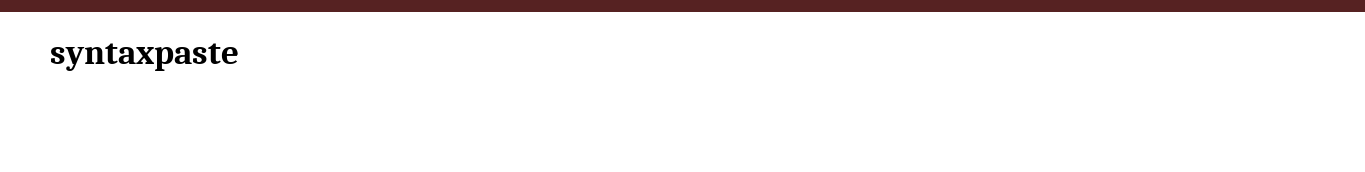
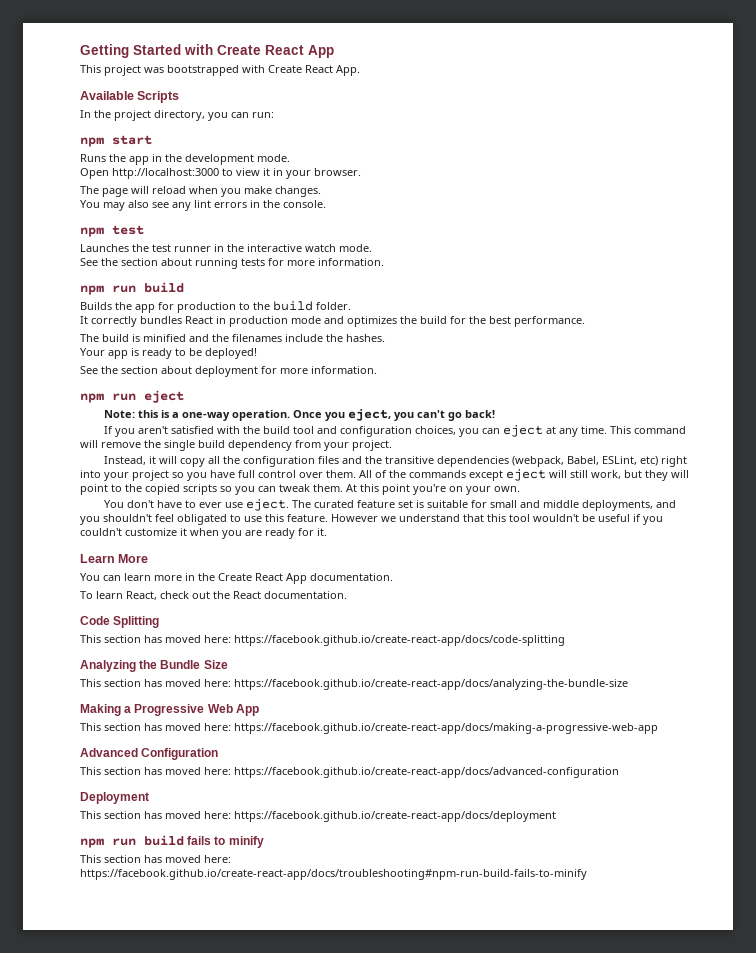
[50,43,239,71] syntaxpaste -> [80,44,334,58] [80,65,360,76] [80,91,180,103] [80,110,274,121] [80,135,152,147] [80,154,290,165] [80,168,361,179] [80,186,321,197] [80,200,326,211] [80,225,144,237] [80,244,372,252] [80,258,384,269] [80,282,184,295] [80,301,351,313] [80,316,585,327] [80,334,385,342] [80,348,257,359] [80,366,377,377] [80,390,184,403] [104,409,496,421] [104,425,687,437] [80,440,392,451] [104,456,688,467] [80,469,689,481] [80,484,520,495] [104,499,677,511] [80,514,663,525] [80,528,327,539] [80,554,149,563] [80,573,393,584] [80,591,347,600] [80,616,160,628] [80,635,565,646] [80,660,228,672] [80,679,628,690] [80,704,259,716] [80,723,658,734] [80,748,219,760] [80,767,619,778] [80,792,149,804] [80,811,556,822] [80,835,264,848] [80,855,231,863] [80,869,587,880] Getting Started with Create React App // This project was bootstrapped with Create React App. // Available Scripts // In the project directory, you can run: // npm start // Runs the app in the development mode. // Open http://localhost:3000 to view it in your browser. // The page will reload when you make changes. // You may also see any lint errors in the console. // npm test // Launches the test runner in the interactive watch mode. // See the section about running tests for more information. // npm run build // Builds the app for production to the build folder. // It correctly bundles React in production mode and optimizes the build for the best performance. // The build is minified and the filenames include the hashes. // Your app is ready to be deployed! // See the section about deployment for more information. // npm run eject // Note: this is a one-way operation. Once you eject, you can't go back! // If you aren't satisfied with the build tool and configuration choices, you can eject at any time. This command will remove the single build dependency from your project. // Instead, it will copy all the configuration files and the transitive dependencies (webpack, Babel, ESLint, etc) right into your project so you have full control over them. All of the commands except eject will still work, but they will point to the copied scripts so you can tweak them. At this point you're on your own. // You don't have to ever use eject. The curated feature set is suitable for small and middle deployments, and you shouldn't feel obligated to use this feature. However we understand that this tool wouldn't be useful if you couldn't customize it when you are ready for it. // Learn More // You can learn more in the Create React App documentation. // To learn React, check out the React documentation. // Code Splitting // This section has moved here: https://facebook.github.io/create-react-app/docs/code-splitting // Analyzing the Bundle Size // This section has moved here: https://facebook.github.io/create-react-app/docs/analyzing-the-bundle-size // Making a Progressive Web App // This section has moved here: https://facebook.github.io/create-react-app/docs/making-a-progressive-web-app // Advanced Configuration // This section has moved here: https://facebook.github.io/create-react-app/docs/advanced-configuration // Deployment // This section has moved here: https://facebook.github.io/create-react-app/docs/deployment // npm run build fails to minify // This section has moved here: https://facebook.github.io/create-react-app/docs/troubleshooting#npm-run-build-fails-to-minify

